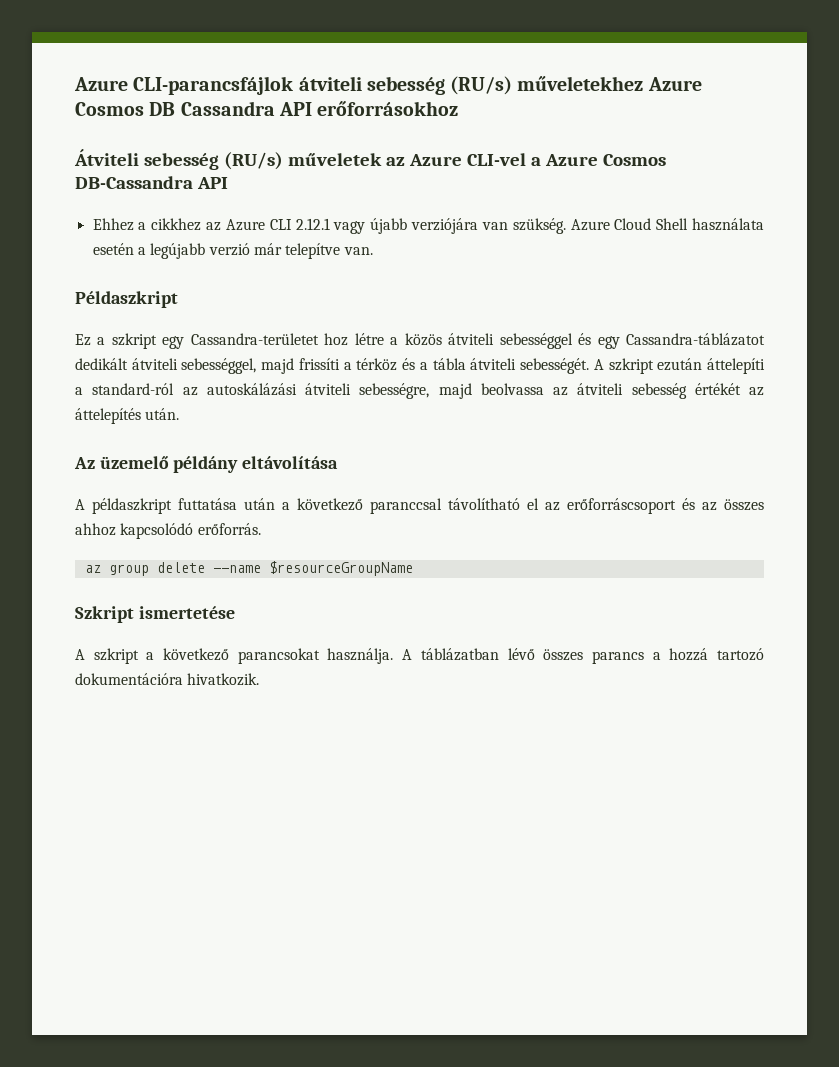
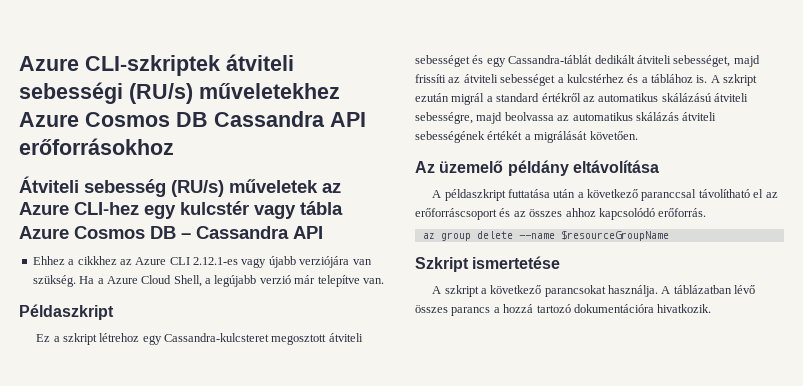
[74,76,445,95] Azure CLI-parancsfájlok átviteli sebesség -> [19,54,294,76] [19,82,123,104] Azure CLI-szkriptek átviteli sebességi
[466,153,666,166] [75,176,193,189] CLI-vel a Azure Cosmos DB-Cassandra -> [74,201,343,219] [19,226,289,239] CLI-hez egy kulcstér vagy tábla Azure Cosmos DB – Cassandra
[295,218,330,230] 2.12.1 -> [193,257,238,265] 2.12.1-es
[570,218,765,231] [92,243,134,255] Azure Cloud Shell használata esetén -> [79,275,202,287] Ha a Azure Cloud Shell,
[162,333,573,349] egy Cassandra-területet hoz létre a közös átviteli sebességgel -> [99,333,363,345] [415,55,470,67] létrehoz egy Cassandra-kulcsteret megosztott átviteli sebességet
[626,333,765,346] Cassandra-táblázatot -> [508,55,593,64] Cassandra-táblát
[181,358,257,374] sebességgel, -> [673,55,731,67] sebességet,
[343,358,766,374] [75,383,297,396] a térköz és a tábla átviteli sebességét. A szkript ezután áttelepíti a standard-ról az autoskálázási -> [448,74,758,86] [415,93,712,105] az átviteli sebességet a kulcstérhez és a táblához is. A szkript ezután migrál a standard értékről az automatikus skálázású
[577,383,764,399] [75,408,180,424] átviteli sebesség értékét az áttelepítés után. -> [572,112,717,121] [415,131,638,143] automatikus skálázás átviteli sebességének értékét a migrálását követően.

